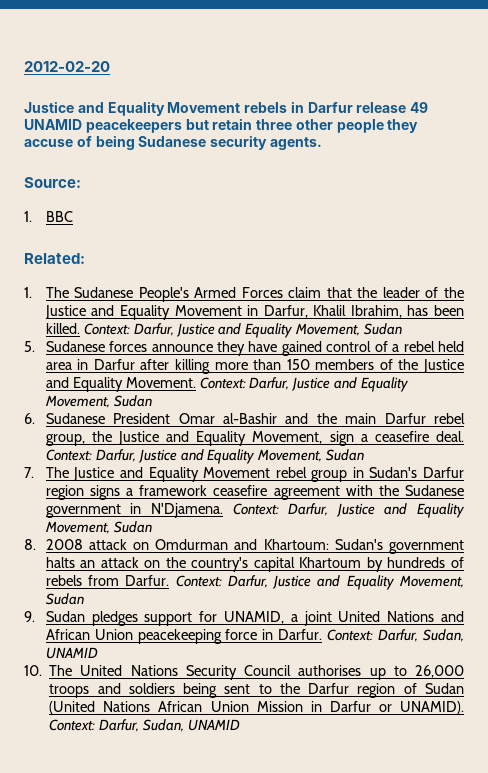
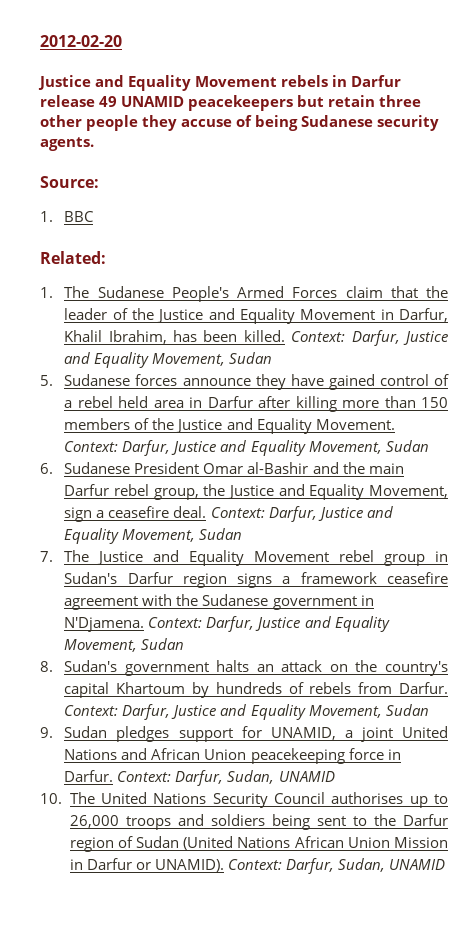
[45,539,329,550] 2008 attack on Omdurman and Khartoum: -> (53, 666) none

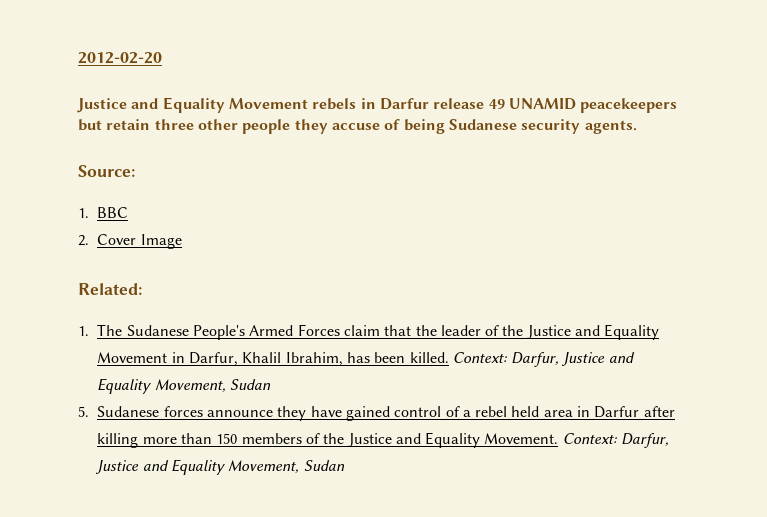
(95, 216) none -> [78,234,182,249] // 2. Cover Image
[40,462,404,474] [64,484,449,500] [64,506,393,522] [64,528,243,544] [40,550,449,566] [64,572,449,588] [64,594,374,610] [64,616,390,632] [64,638,185,652] [40,660,449,676] [64,682,448,698] [64,704,429,720] [40,726,448,742] [64,748,401,764] [64,770,335,786] [40,792,449,808] [69,814,448,830] [69,836,449,852] [69,858,445,874] // 6. Sudanese President Omar al-Bashir and the main Darfur rebel group, the Justice and Equality Movement, sign a ceasefire deal. Context: Darfur, Justice and Equality Movement, Sudan // 7. The Justice and Equality Movement rebel group in Sudan's Darfur region signs a framework ceasefire agreement with the Sudanese government in N'Djamena. Context: Darfur, Justice and Equality Movement, Sudan // 8. Sudan's government halts an attack on the country's capital Khartoum by hundreds of rebels from Darfur. Context: Darfur, Justice and Equality Movement, Sudan // 9. Sudan pledges support for UNAMID, a joint United Nations and African Union peacekeeping force in Darfur. Context: Darfur, Sudan, UNAMID // 10. The United Nations Security Council authorises up to 26,000 troops and soldiers being sent to the Darfur region of Sudan (United Nations African Union Mission in Darfur or UNAMID). Context: Darfur, Sudan, UNAMID -> (345, 465) none

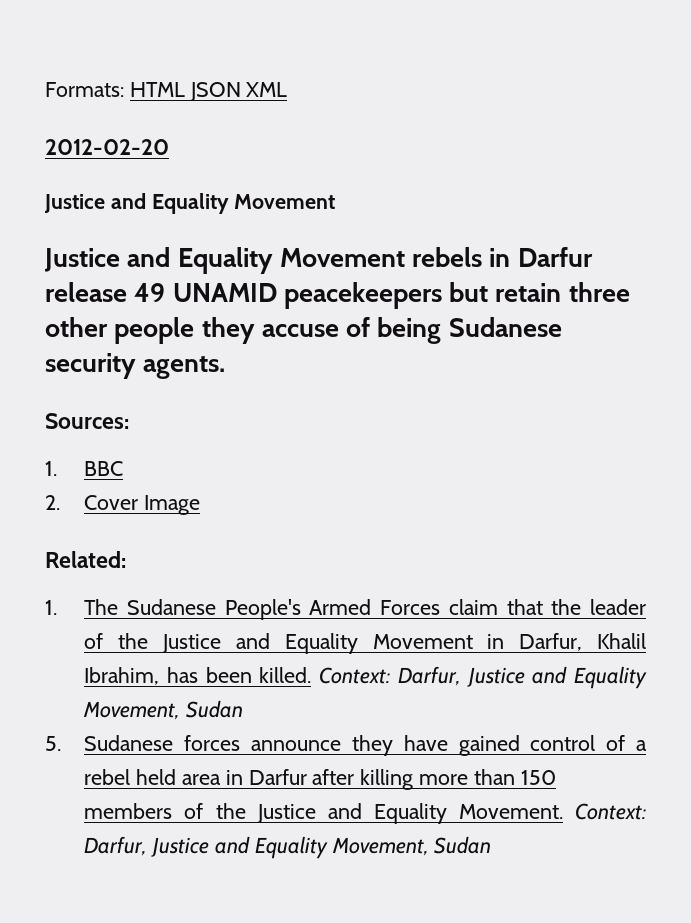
(78, 58) none -> [45,82,288,101] Formats: HTML JSON XML //
(308, 103) none -> [44,247,405,274] // Justice and Equality Movement
[78,165,135,177] Source: -> [45,413,129,429] Sources:

